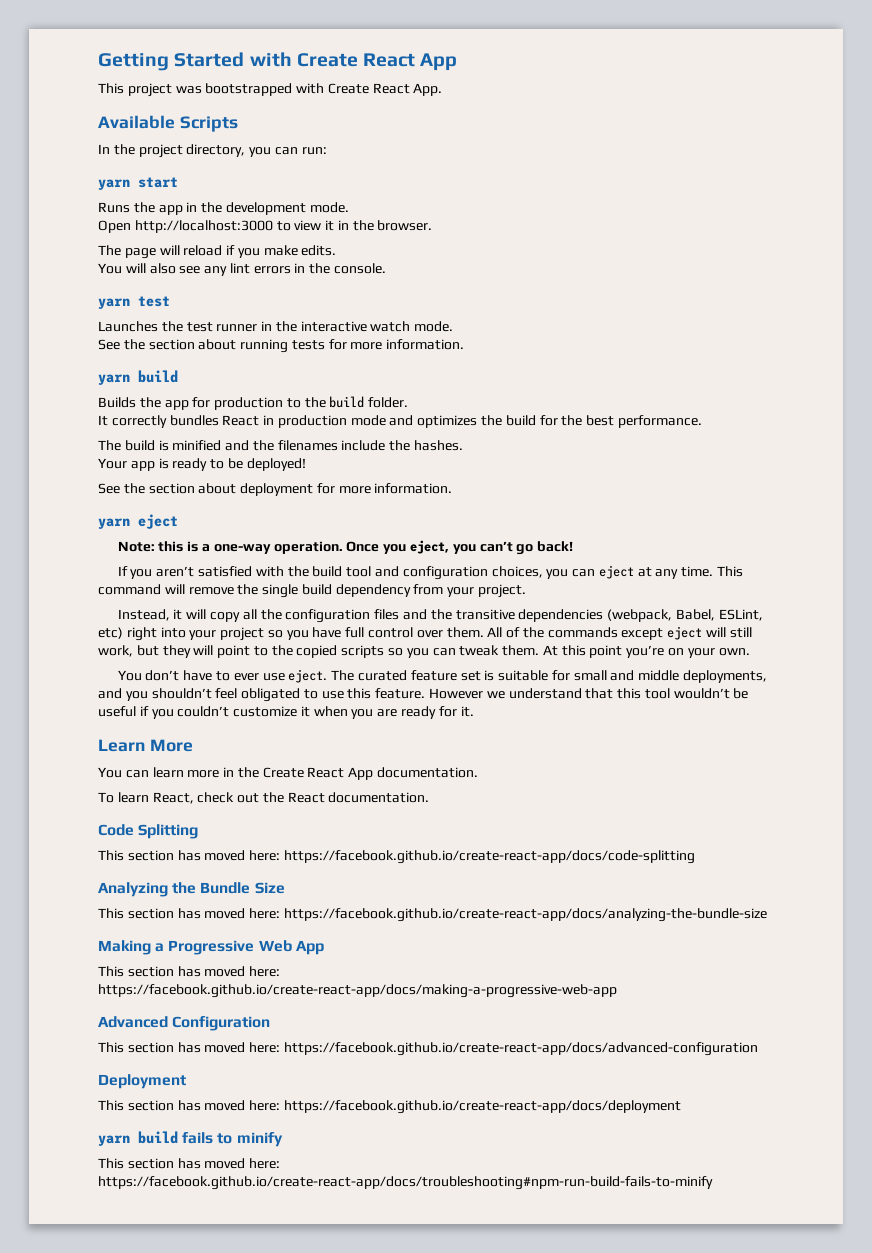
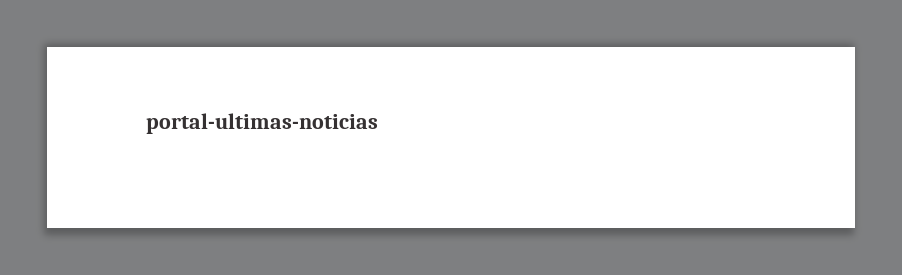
[98,52,458,71] [98,83,443,97] [98,115,238,132] [98,144,327,158] [98,177,178,190] [98,202,349,215] [98,220,433,233] [98,245,337,259] [98,263,387,276] [98,296,170,309] [98,321,454,332] [98,339,465,353] [98,370,178,385] [98,396,409,410] [98,415,702,428] [98,440,464,451] [98,458,306,471] [98,483,453,496] [98,514,178,529] [117,540,574,555] [117,565,743,580] [98,584,527,598] [117,609,763,623] [98,626,752,641] [98,645,750,658] [117,669,767,683] [98,688,749,702] [98,706,474,719] [98,739,193,752] [98,767,479,780] [98,792,430,804] [98,824,199,839] [98,850,695,864] [98,882,285,897] [98,908,767,922] [98,940,324,955] [98,966,281,977] [98,984,617,998] [98,1016,271,1031] [98,1042,758,1056] [98,1074,186,1089] [98,1100,681,1114] [98,1131,283,1147] [98,1158,281,1169] [98,1176,713,1190] Getting Started with Create React App // This project was bootstrapped with Create React App. // Available Scripts // In the project directory, you can run: // yarn start // Runs the app in the development mode. // Open http://localhost:3000 to view it in the browser. // The page will reload if you make edits. // You will also see any lint errors in the console. // yarn test // Launches the test runner in the interactive watch mode. // See the section about running tests for more information. // yarn build // Builds the app for production to the build folder. // It correctly bundles React in production mode and optimizes the build for the best performance. // The build is minified and the filenames include the hashes. // Your app is ready to be deployed! // See the section about deployment for more information. // yarn eject // Note: this is a one-way operation. Once you eject, you can’t go back! // If you aren’t satisfied with the build tool and configuration choices, you can eject at any time. This command will remove the single build dependency from your project. // Instead, it will copy all the configuration files and the transitive dependencies (webpack, Babel, ESLint, etc) right into your project so you have full control over them. All of the commands except eject will still work, but they will point to the copied scripts so you can tweak them. At this point you’re on your own. // You don’t have to ever use eject. The curated feature set is suitable for small and middle deployments, and you shouldn’t feel obligated to use this feature. However we understand that this tool wouldn’t be useful if you couldn’t customize it when you are ready for it. // Learn More // You can learn more in the Create React App documentation. // To learn React, check out the React documentation. // Code Splitting // This section has moved here: https://facebook.github.io/create-react-app/docs/code-splitting // Analyzing the Bundle Size // This section has moved here: https://facebook.github.io/create-react-app/docs/analyzing-the-bundle-size // Making a Progressive Web App // This section has moved here: https://facebook.github.io/create-react-app/docs/making-a-progressive-web-app // Advanced Configuration // This section has moved here: https://facebook.github.io/create-react-app/docs/advanced-configuration // Deployment // This section has moved here: https://facebook.github.io/create-react-app/docs/deployment // yarn build fails to minify // This section has moved here: https://facebook.github.io/create-react-app/docs/troubleshooting#npm-run-build-fails-to-minify -> [146,113,378,134] portal-ultimas-noticias

